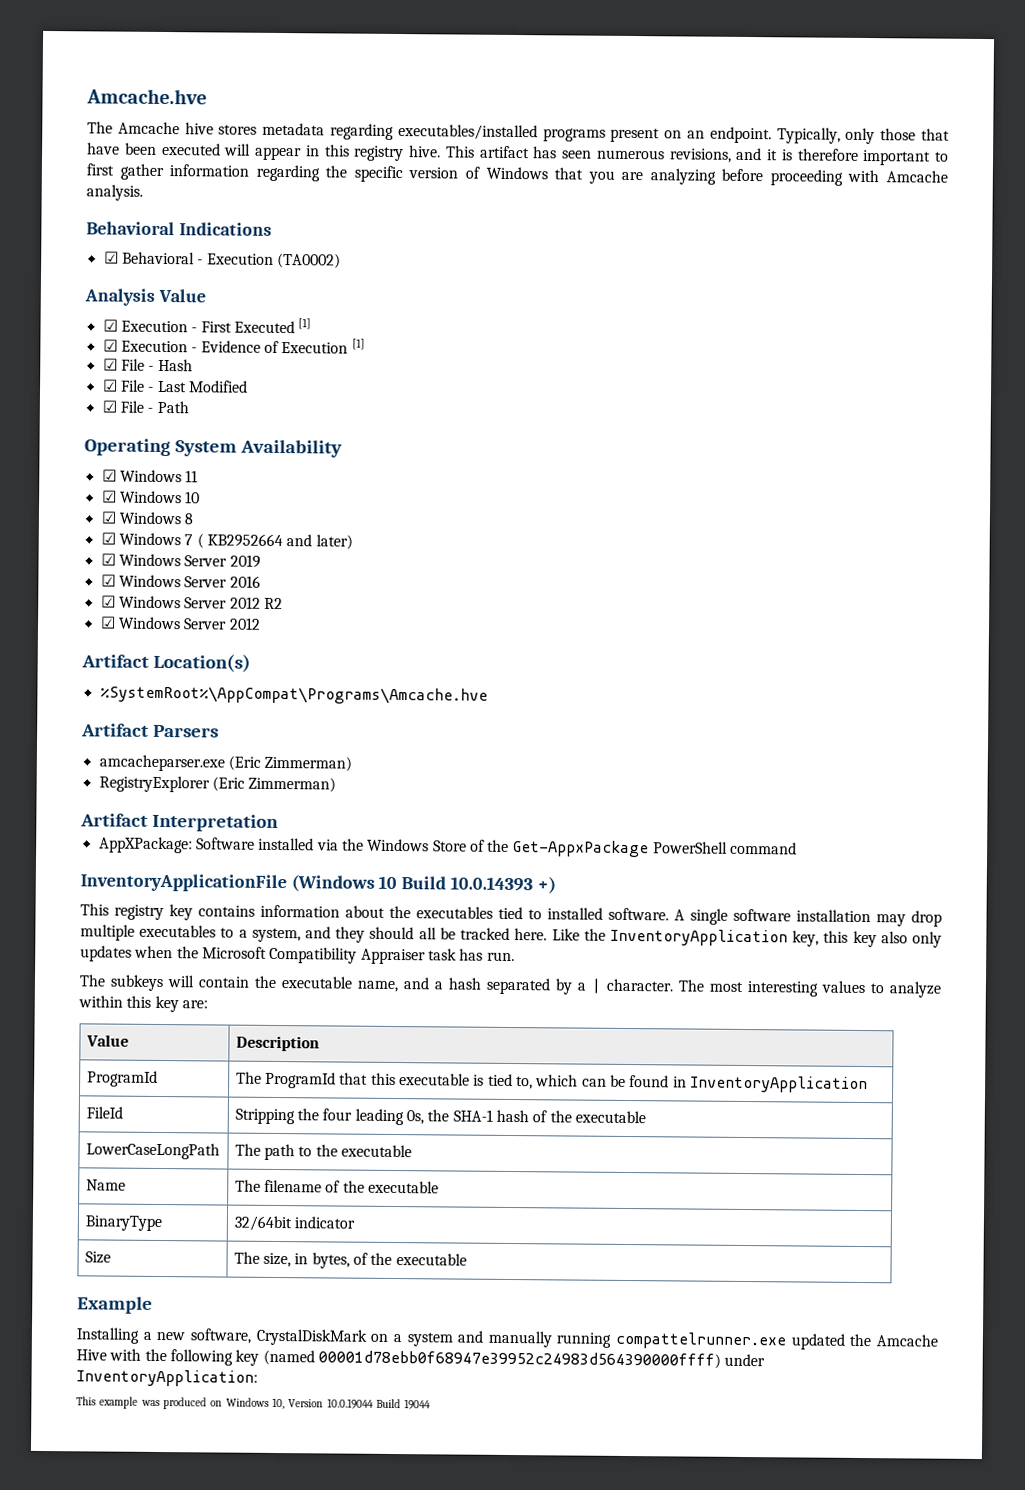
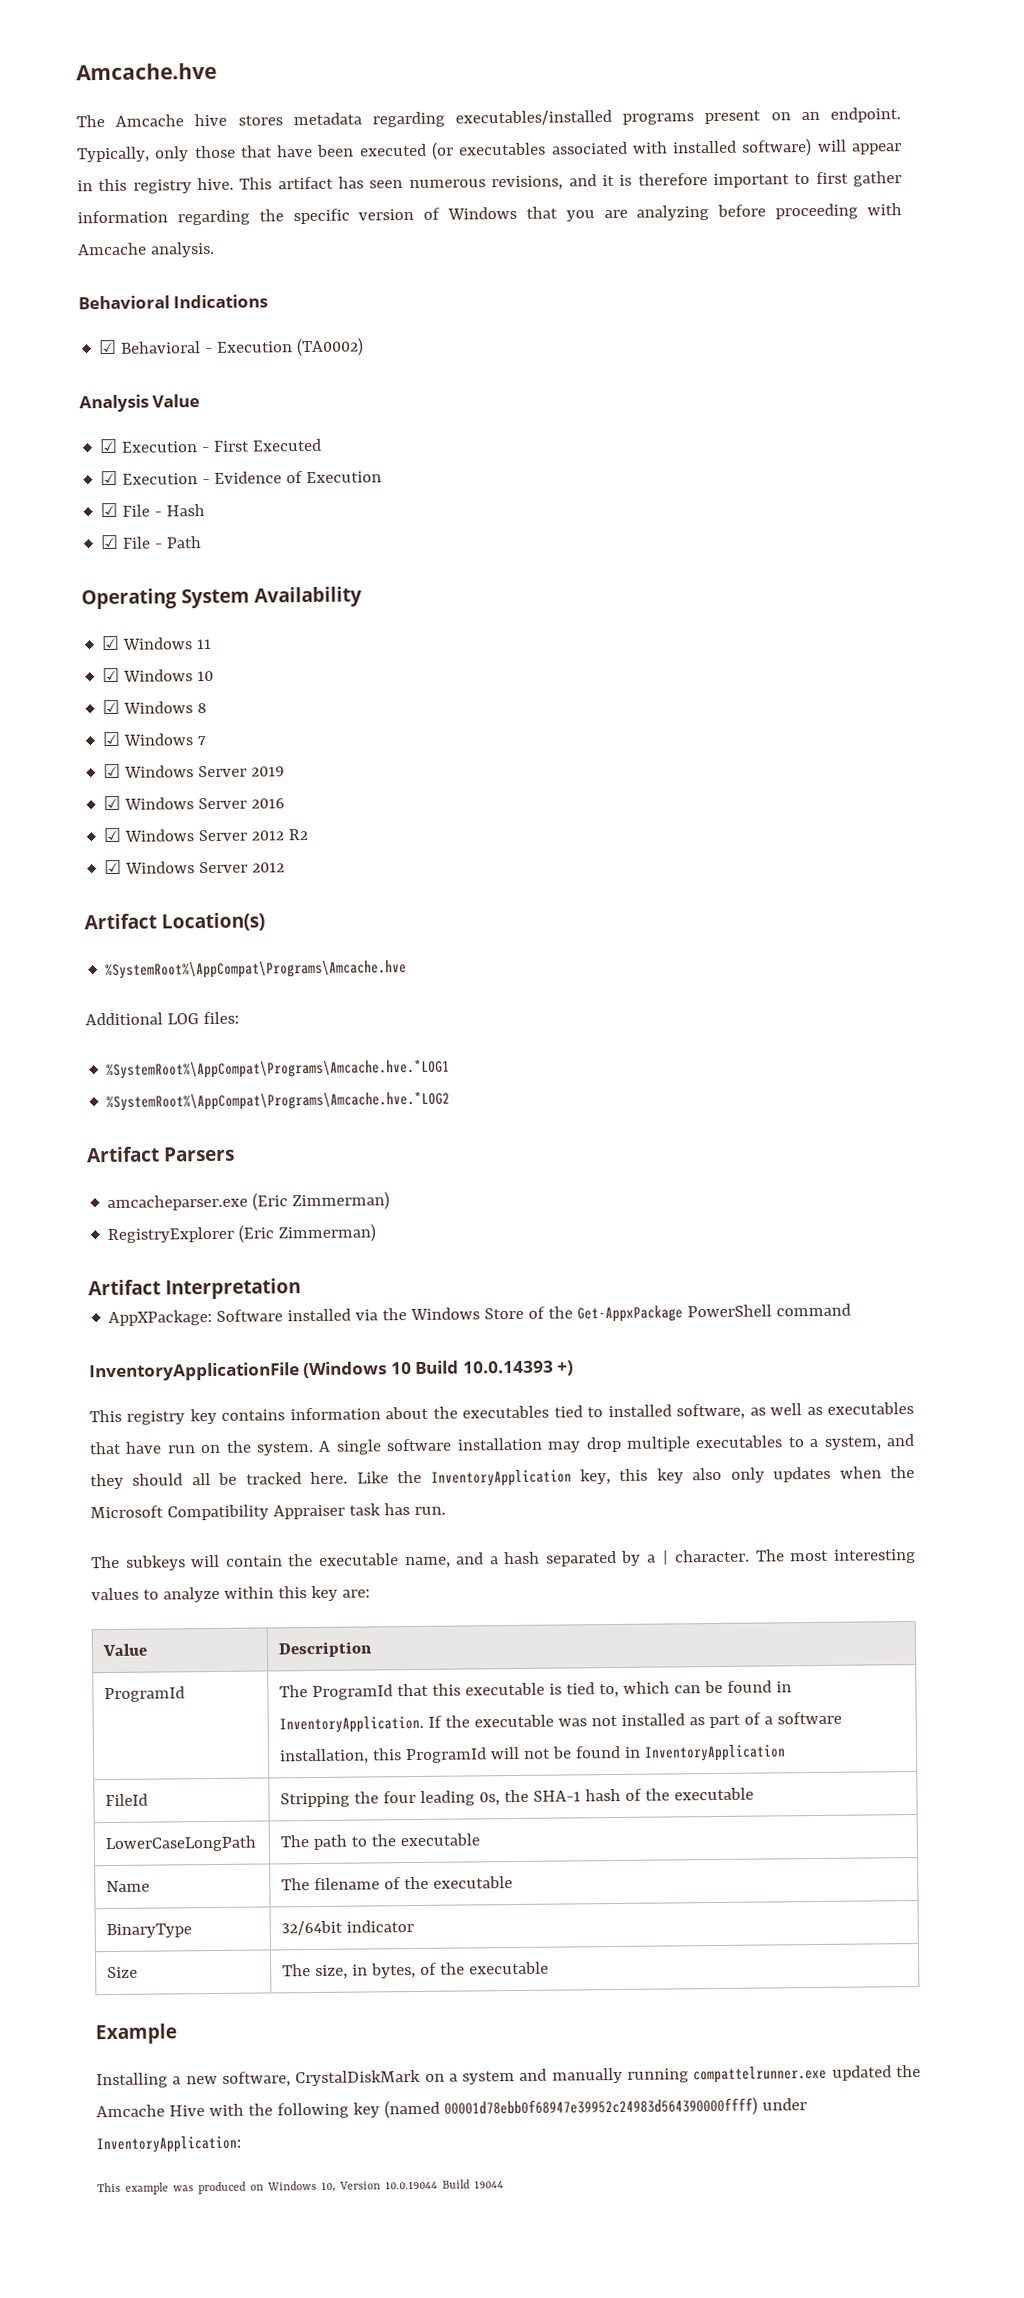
(221, 149) none -> [431,137,813,160] (or executables associated with installed software)
[298,318,312,330] [1] -> (323, 445) none
[351,338,365,350] [1] -> (383, 477) none
[102,379,248,393] // ☑ File - Last Modified -> (206, 510) none
[196,533,353,550] ( KB2952664 and later) -> (207, 741) none
(488, 695) none -> [85,1011,239,1026] [106,1059,451,1080] [106,1091,451,1112] // Additional LOG files: // %SystemRoot%\AppCompat\Programs\Amcache.hve.*LOG1 // %SystemRoot%\AppCompat\Programs\Amcache.hve.*LOG2
[608,907,669,921] software. -> [676,1402,914,1420] [89,1440,315,1456] software, as well as executables that have run on the system.
(687, 1082) none -> [279,1711,843,1734] [279,1745,642,1765] InventoryApplication. If the executable was not installed as part of a software installation, this ProgramId will not be found in

